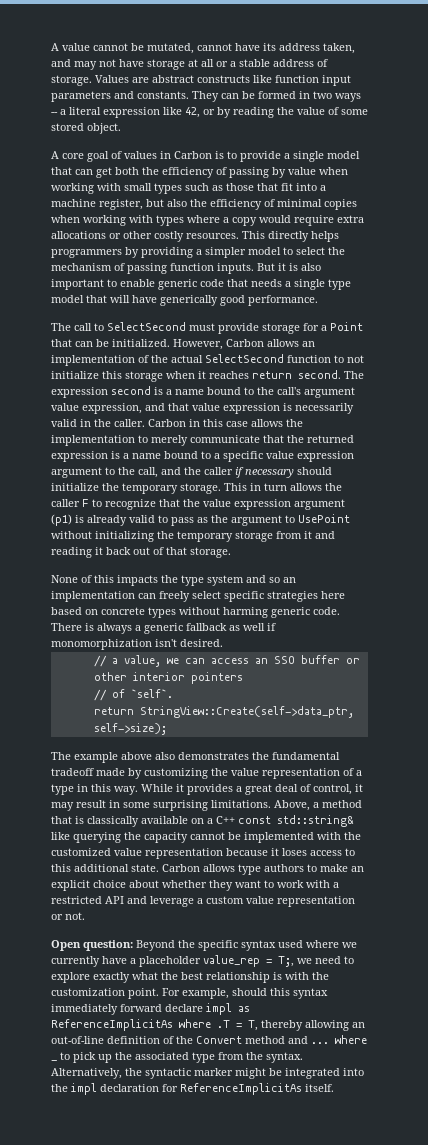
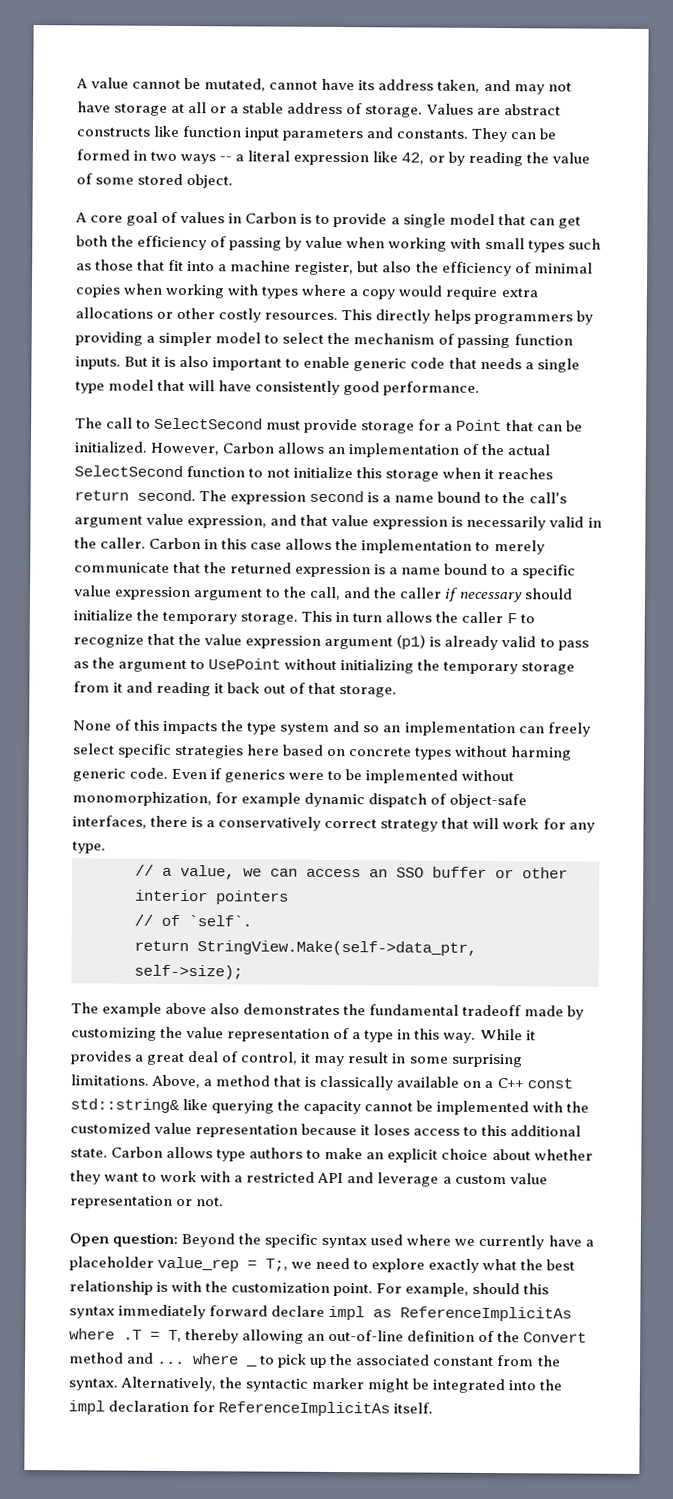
[160,295,218,306] generically -> [255,380,341,396] consistently
[51,623,276,634] [51,639,223,650] There is always a generic fallback as well if monomorphization isn't desired. -> [171,768,515,784] [72,791,528,809] [72,815,595,833] [72,841,106,854] Even if generics were to be implemented without monomorphization, for example dynamic dispatch of object-safe interfaces, there is a conservatively correct strategy that will work for any type.
[139,706,354,718] StringView::Create(self->data_ptr, -> [197,940,477,956] StringView.Make(self->data_ptr,
[192,1052,215,1063] type -> [433,1356,495,1367] constant

